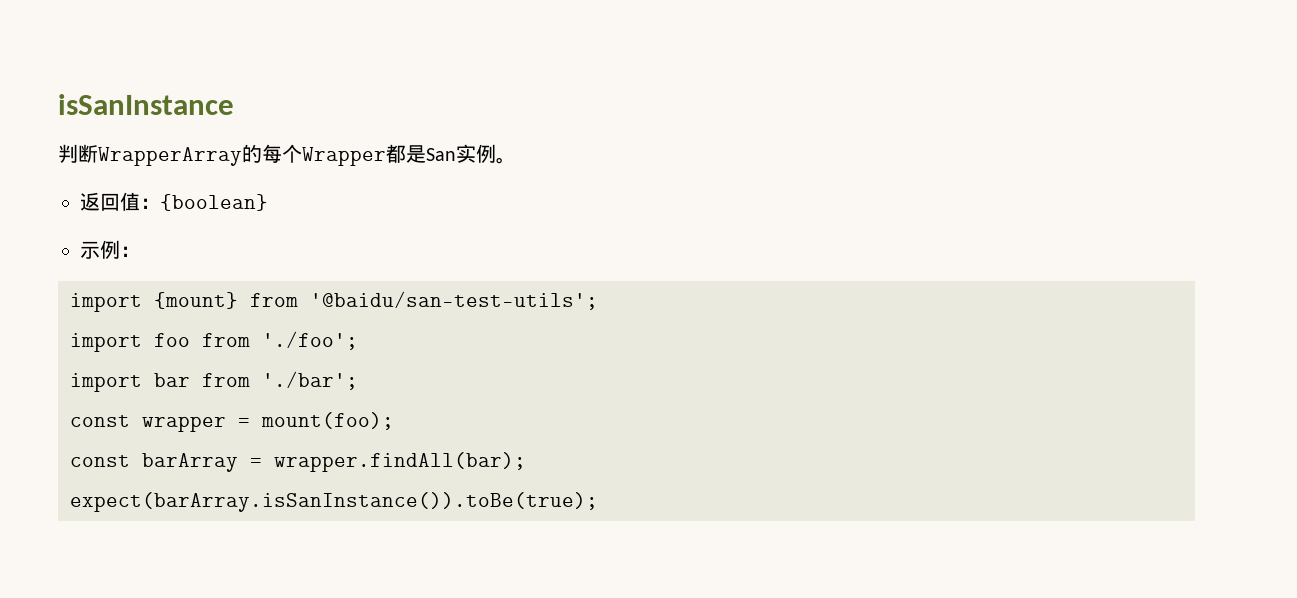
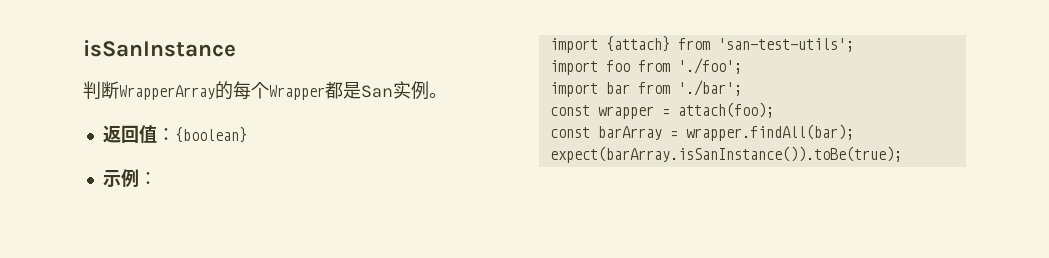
[154,291,598,310] {mount} from '@baidu/san-test-utils'; -> [605,36,854,52] {attach} from 'san-test-utils';
[261,412,394,430] mount(foo); -> [677,102,774,118] attach(foo);

